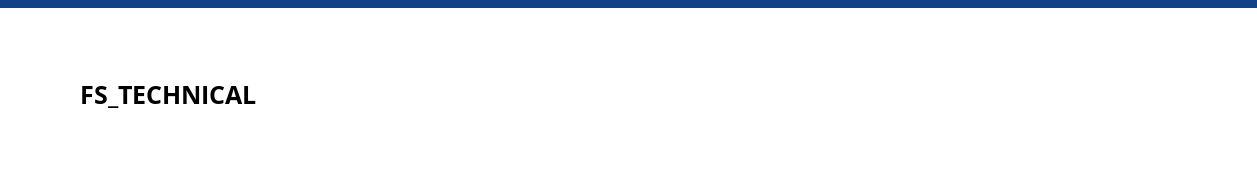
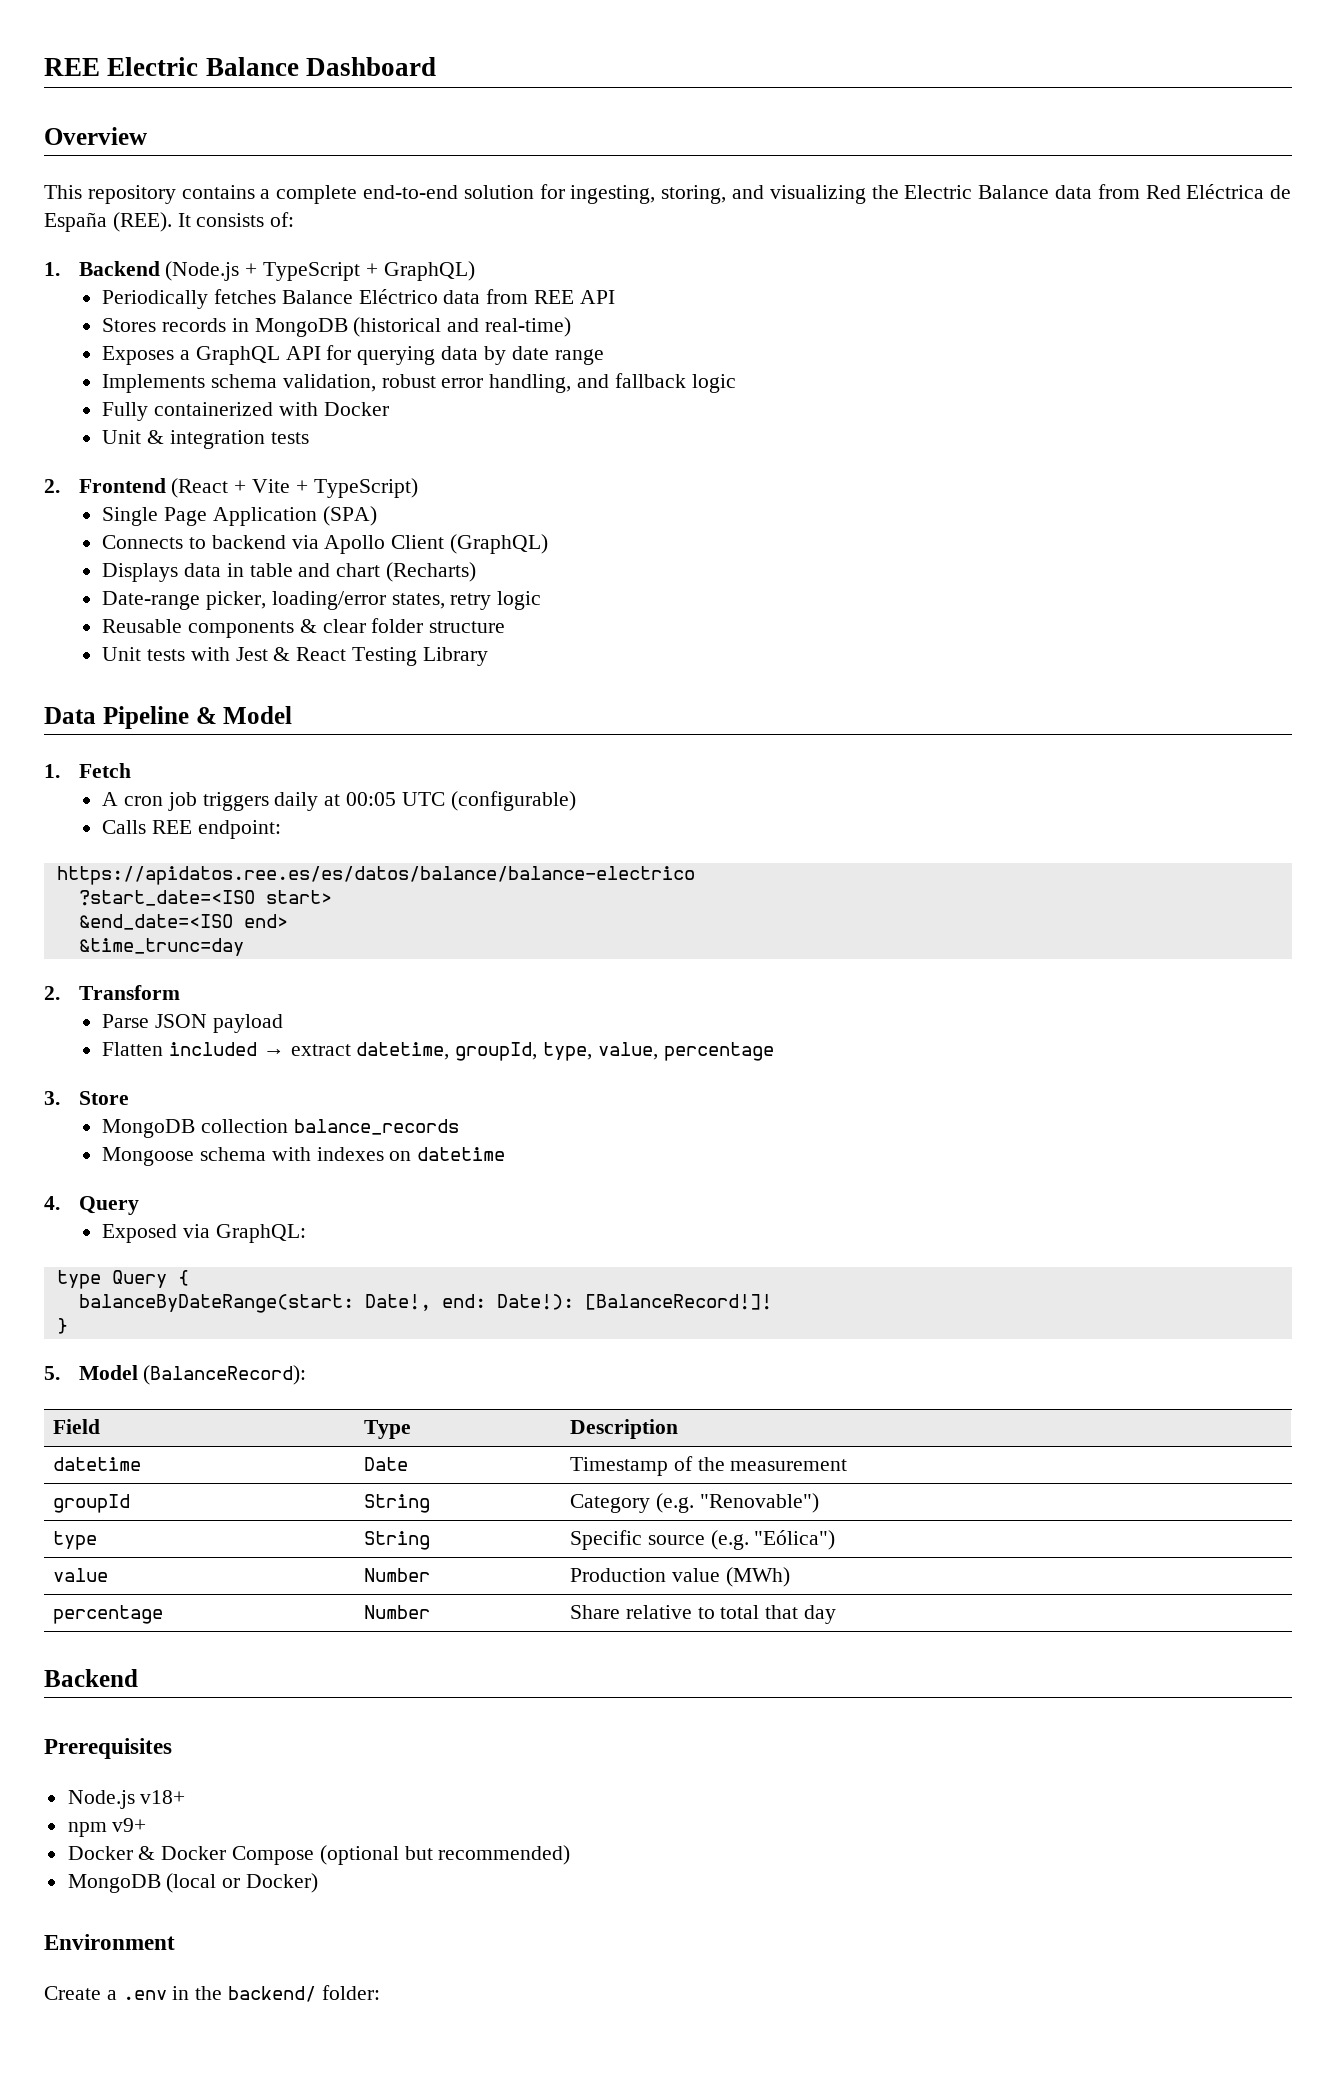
[80,86,256,108] FS_TECHNICAL -> [44,57,436,76] [44,127,147,145] [44,184,1292,204] [44,212,295,232] [44,261,475,281] [102,289,615,309] [102,317,572,337] [102,345,604,365] [102,373,736,393] [102,402,389,421] [102,430,309,449] [44,478,418,498] [102,506,377,526] [102,534,549,554] [102,562,477,582] [102,591,542,610] [102,618,506,638] [102,647,488,666] [44,706,293,729] [44,763,131,778] [102,791,576,811] [102,820,281,839] [56,866,695,885] [78,890,332,906] [78,914,288,930] [78,938,244,956] [44,985,180,1000] [102,1014,283,1033] [102,1042,774,1061] [44,1091,129,1105] [102,1119,459,1138] [102,1147,506,1166] [44,1196,139,1215] [102,1224,306,1243] [56,1270,189,1289] [78,1294,772,1313] [56,1318,68,1334] [44,1365,307,1385] [52,1419,100,1434] [363,1420,411,1439] [569,1419,678,1439] [52,1457,141,1471] [363,1457,408,1471] [569,1456,848,1476] [52,1494,130,1513] [363,1494,430,1513] [569,1493,819,1513] [52,1531,97,1550] [363,1531,430,1550] [569,1530,836,1550] [52,1568,108,1582] [363,1568,430,1582] [569,1567,790,1587] [52,1605,163,1624] [363,1605,430,1619] [569,1605,836,1624] [44,1669,138,1687] [44,1738,172,1759] [67,1790,186,1809] [67,1818,147,1837] [67,1845,571,1865] [67,1873,319,1893] [44,1934,175,1950] [44,1985,380,2002] REE Electric Balance Dashboard // Overview // This repository contains a complete end-to-end solution for ingesting, storing, and visualizing the Electric Balance data from Red Eléctrica de España (REE). It consists of: // 1. Backend (Node.js + TypeScript + GraphQL) // Periodically fetches Balance Eléctrico data from REE API // Stores records in MongoDB (historical and real-time) // Exposes a GraphQL API for querying data by date range // Implements schema validation, robust error handling, and fallback logic // Fully containerized with Docker // Unit & integration tests // 2. Frontend (React + Vite + TypeScript) // Single Page Application (SPA) // Connects to backend via Apollo Client (GraphQL) // Displays data in table and chart (Recharts) // Date-range picker, loading/error states, retry logic // Reusable components & clear folder structure // Unit tests with Jest & React Testing Library // Data Pipeline & Model // 1. Fetch // A cron job triggers daily at 00:05 UTC (configurable) // Calls REE endpoint: // https://apidatos.ree.es/es/datos/balance/balance-electrico // ?start_date=<ISO start> // &end_date=<ISO end> // &time_trunc=day // 2. Transform // Parse JSON payload // Flatten included → extract datetime, groupId, type, value, percentage // 3. Store // MongoDB collection balance_records // Mongoose schema with indexes on datetime // 4. Query // Exposed via GraphQL: // type Query { // balanceByDateRange(start: Date!, end: Date!): [BalanceRecord!]! // } // 5. Model (BalanceRecord): // Field | Type | Description // datetime | Date | Timestamp of the measurement // groupId | String | Category (e.g. "Renovable") // type | String | Specific source (e.g. "Eólica") // value | Number | Production value (MWh) // percentage | Number | Share relative to total that day // Backend // Prerequisites // Node.js v18+ // npm v9+ // Docker & Docker Compose (optional but recommended) // MongoDB (local or Docker) // Environment // Create a .env in the backend/ folder:

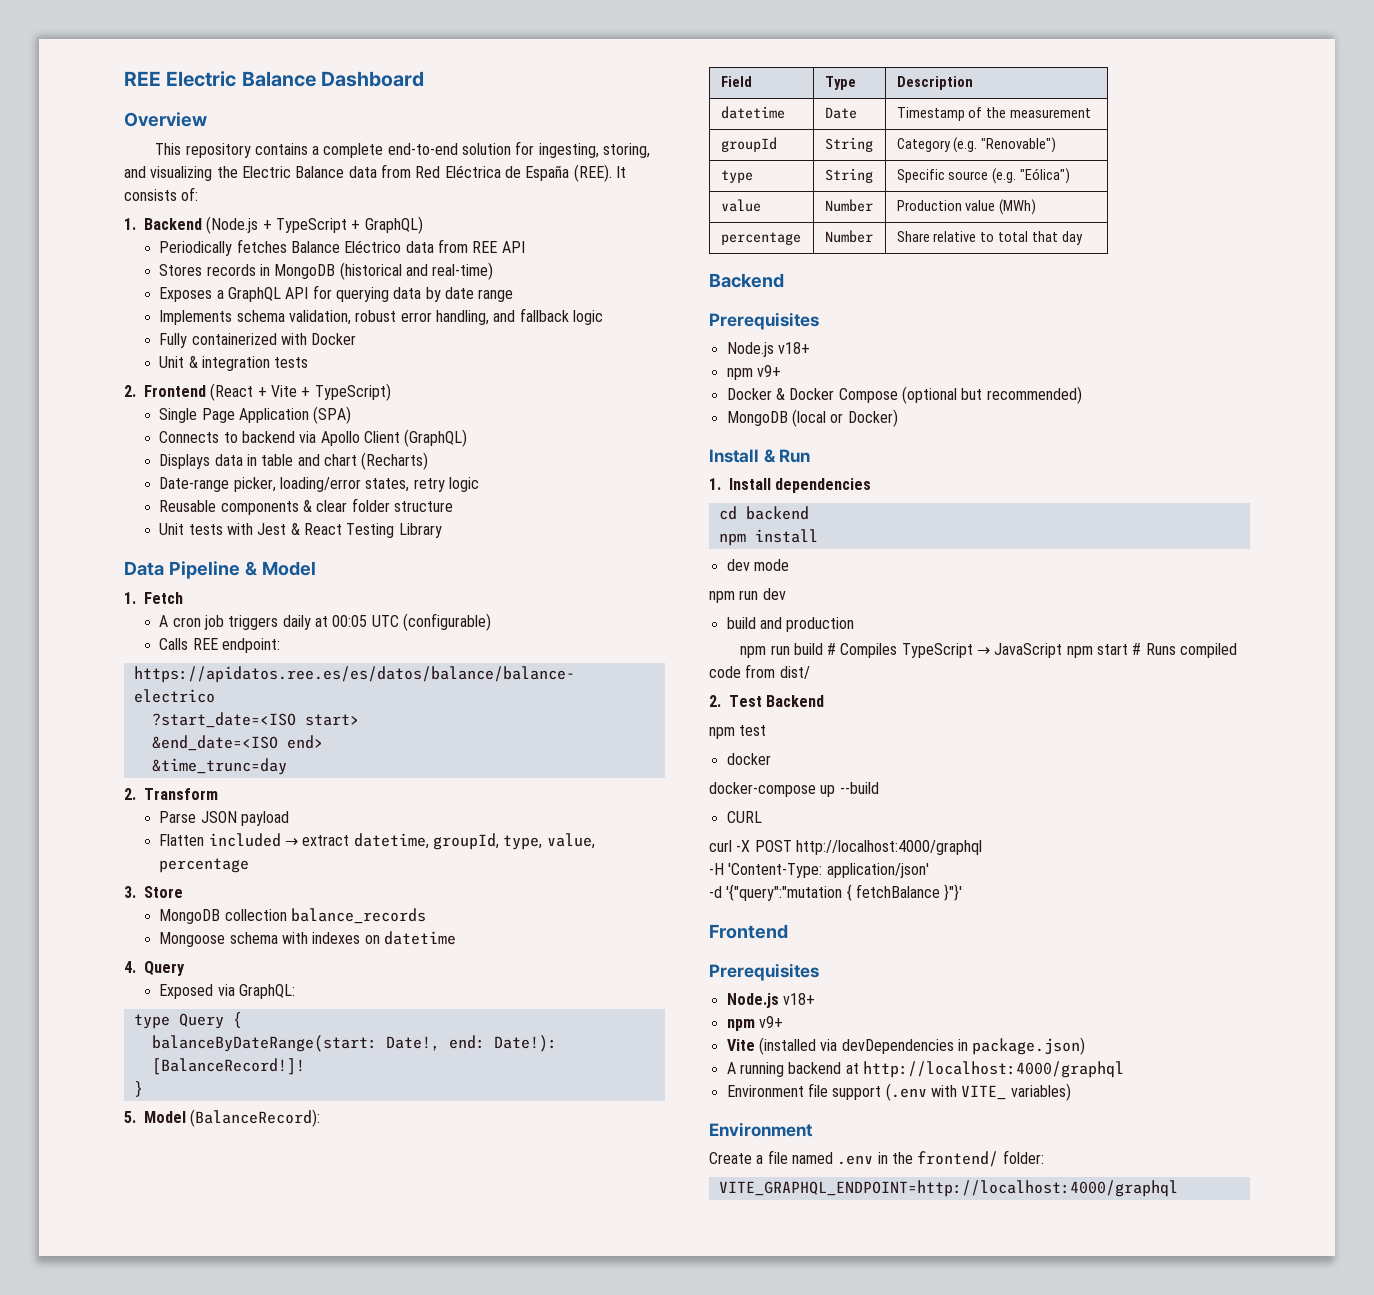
(319, 1883) none -> [709,449,811,463] [709,478,872,493] [718,506,809,520] [718,529,818,546] [726,559,789,571] [709,588,786,603] [726,617,855,632] [740,643,1238,658] [709,664,810,679] [709,695,825,707] [709,725,767,739] [726,753,771,765] [709,782,879,797] [726,811,762,823] [709,840,982,855] [709,863,929,878] [709,884,963,901] [709,924,788,939] [709,963,819,981] [726,993,815,1008] [726,1016,783,1031] [726,1037,1086,1055] [726,1061,1124,1078] [726,1083,1071,1101] // Install & Run // 1. Install dependencies // cd backend // npm install // dev mode // npm run dev // build and production // npm run build # Compiles TypeScript → JavaScript npm start # Runs compiled code from dist/ // 2. Test Backend // npm test // docker // docker-compose up --build // CURL // curl -X POST http://localhost:4000/graphql // -H 'Content-Type: application/json' // -d '{"query":"mutation { fetchBalance }"}' // Frontend // Prerequisites // Node.js v18+ // npm v9+ // Vite (installed via devDependencies in package.json) // A running backend at http://localhost:4000/graphql // Environment file support (.env with VITE_ variables)
(117, 1995) none -> [767,1150,833,1164] file named
[228,1986,317,2002] backend/ -> [917,1151,999,1167] frontend/
(380, 1992) none -> [718,1180,1178,1197] // VITE_GRAPHQL_ENDPOINT=http://localhost:4000/graphql

